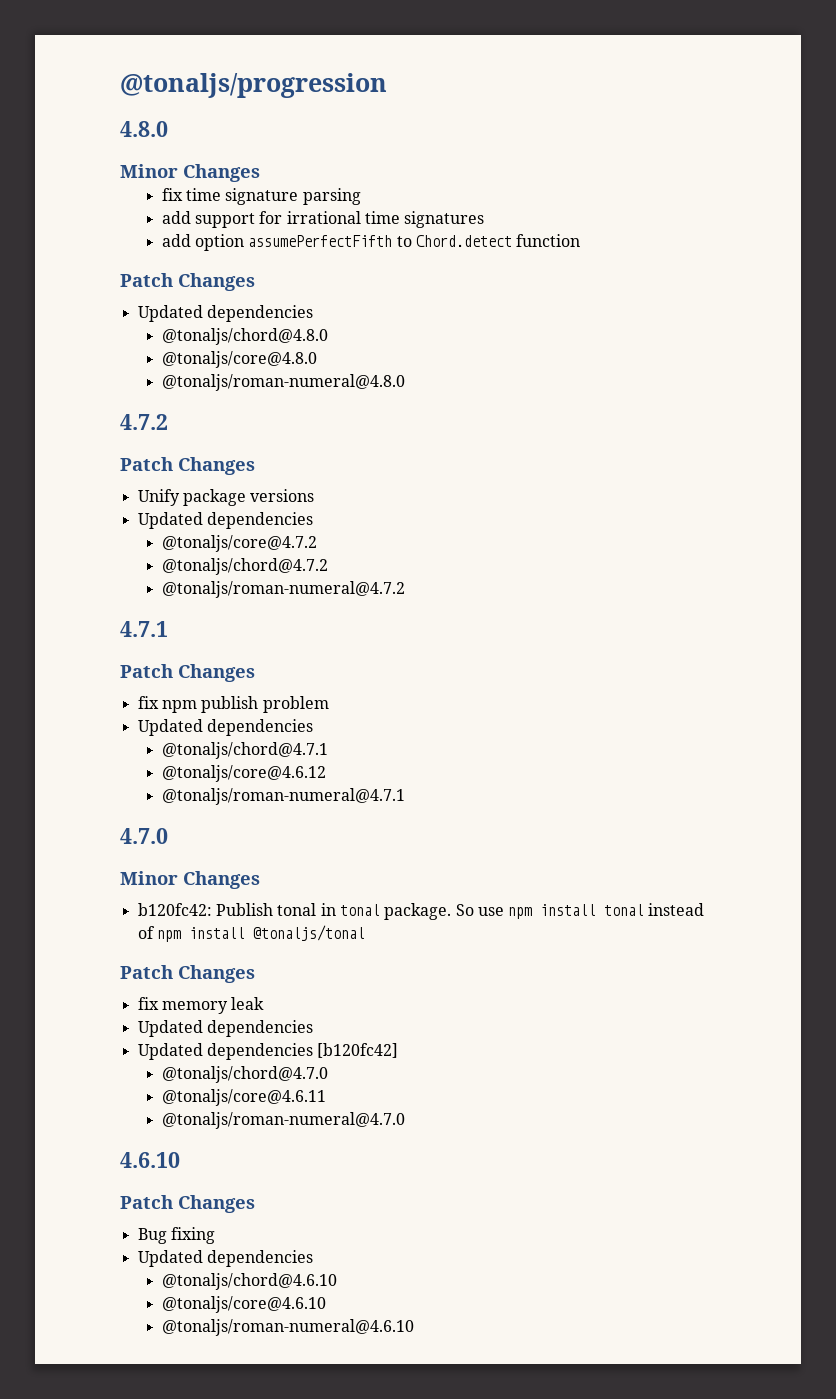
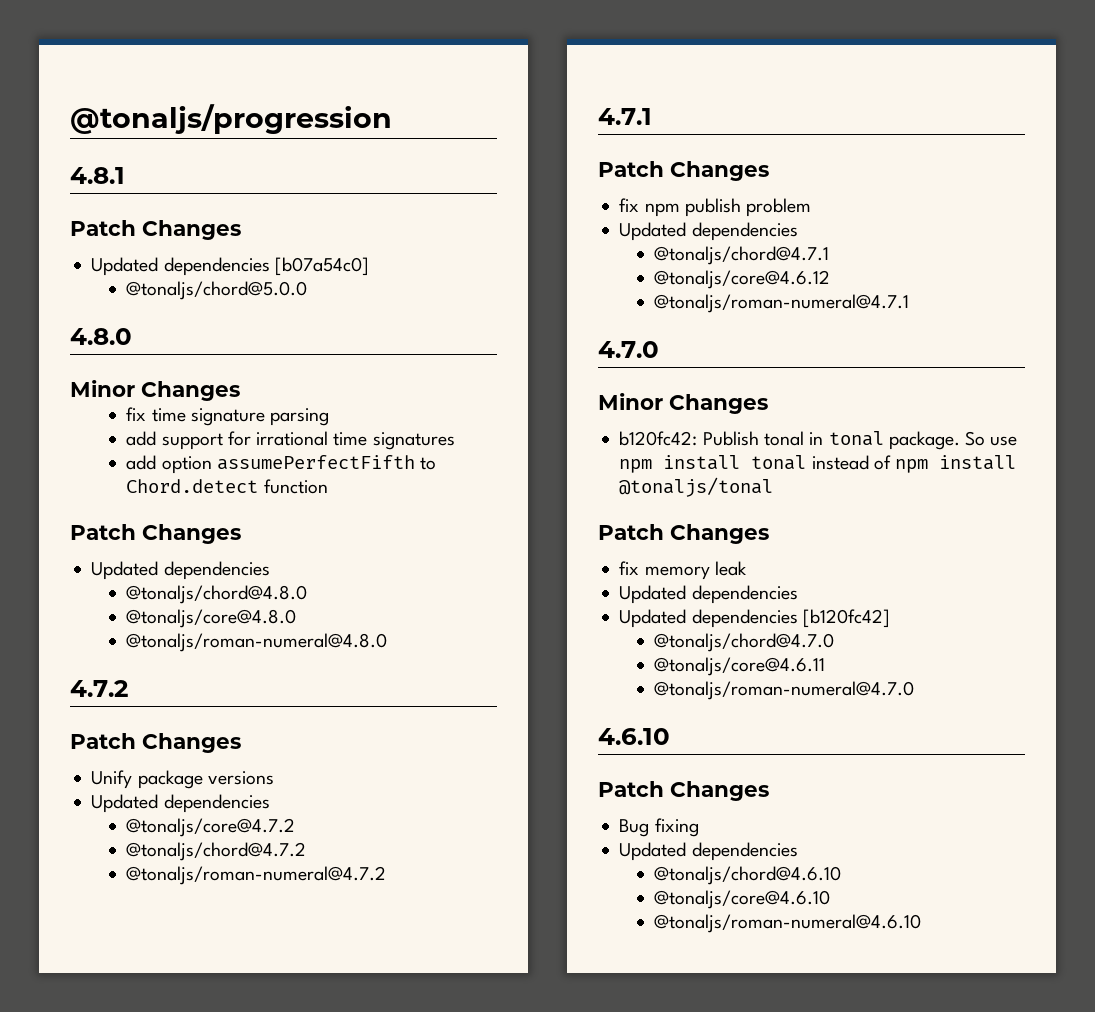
(387, 85) none -> [70,167,125,184] [70,220,241,240] [91,257,369,276] [126,281,308,300] // 4.8.1 // Patch Changes // Updated dependencies [b07a54c0] // @tonaljs/chord@5.0.0

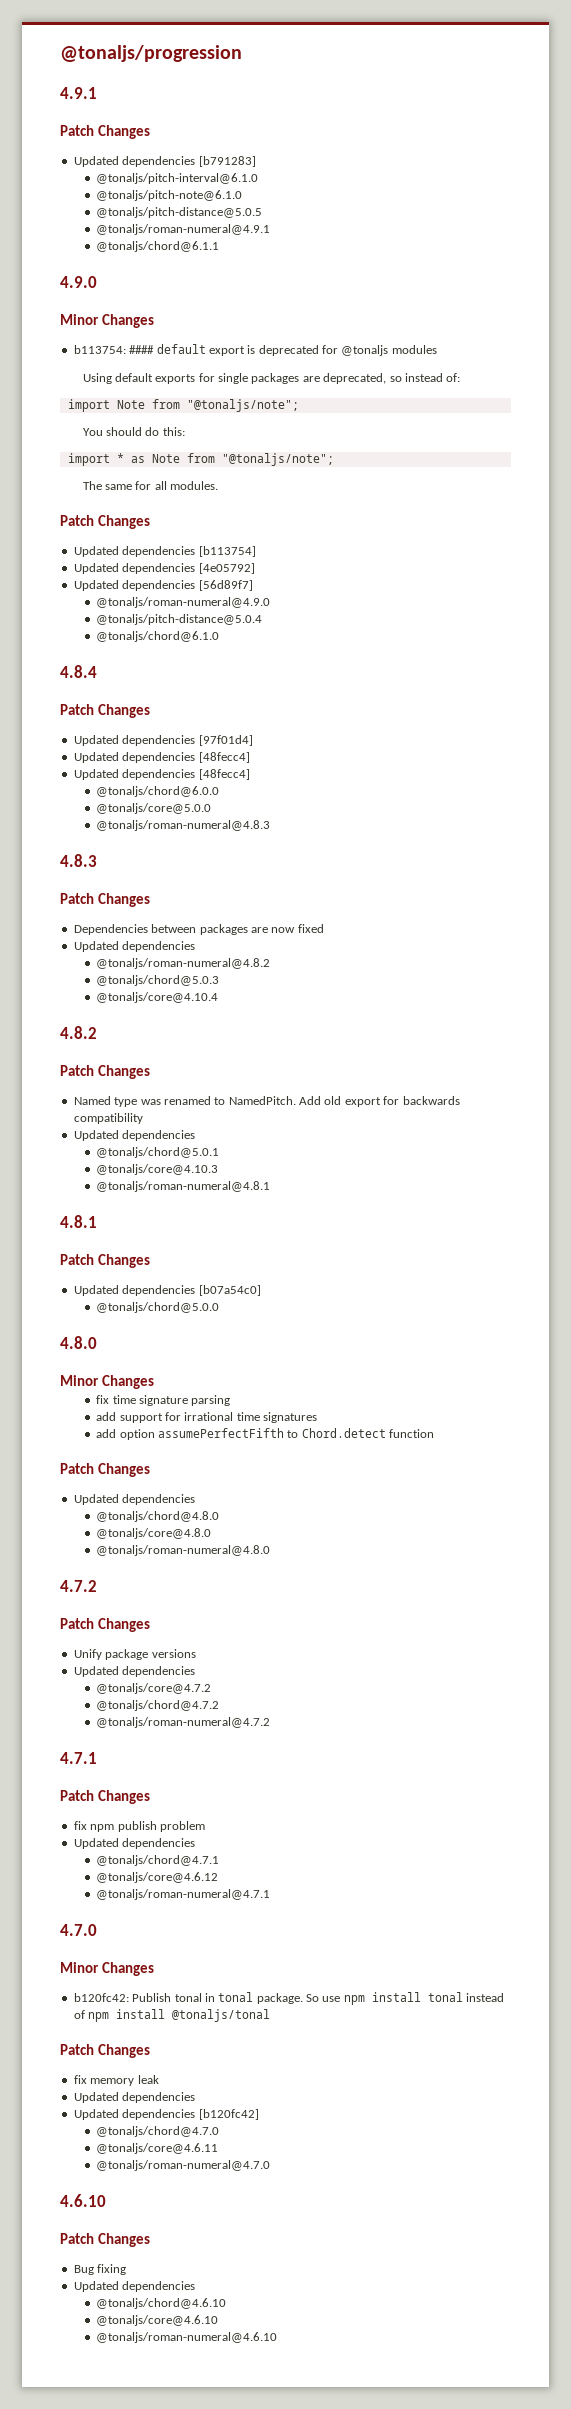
(392, 119) none -> [60,87,97,99] [60,125,150,139] [73,156,256,167] [96,173,259,184] [96,190,243,201] [96,207,263,218] [96,224,271,235] [96,241,220,252] [60,276,97,288] [60,314,154,328] [73,344,437,356] [82,373,461,384] [67,399,299,412] [82,427,185,436] [67,453,334,466] [82,481,219,490] [60,515,150,529] [73,546,256,557] [73,563,255,574] [73,580,253,591] [96,597,271,608] [96,614,263,625] [96,631,220,642] [60,665,97,678] [60,704,150,718] [73,735,253,746] [73,752,250,763] [73,769,250,780] [96,786,220,797] [96,803,212,814] [96,820,271,831] [60,854,97,867] [60,893,150,907] [73,924,324,935] [73,941,196,952] [96,958,271,969] [96,975,220,986] [96,992,219,1003] [60,1026,97,1039] [60,1065,150,1079] [73,1096,460,1107] [73,1113,143,1124] [73,1130,196,1141] [96,1147,220,1158] [96,1164,219,1175] [96,1181,271,1192] // 4.9.1 // Patch Changes // Updated dependencies [b791283] // @tonaljs/pitch-interval@6.1.0 // @tonaljs/pitch-note@6.1.0 // @tonaljs/pitch-distance@5.0.5 // @tonaljs/roman-numeral@4.9.1 // @tonaljs/chord@6.1.1 // 4.9.0 // Minor Changes // b113754: #### default export is deprecated for @tonaljs modules // Using default exports for single packages are deprecated, so instead of: // import Note from "@tonaljs/note"; // You should do this: // import * as Note from "@tonaljs/note"; // The same for all modules. // Patch Changes // Updated dependencies [b113754] // Updated dependencies [4e05792] // Updated dependencies [56d89f7] // @tonaljs/roman-numeral@4.9.0 // @tonaljs/pitch-distance@5.0.4 // @tonaljs/chord@6.1.0 // 4.8.4 // Patch Changes // Updated dependencies [97f01d4] // Updated dependencies [48fecc4] // Updated dependencies [48fecc4] // @tonaljs/chord@6.0.0 // @tonaljs/core@5.0.0 // @tonaljs/roman-numeral@4.8.3 // 4.8.3 // Patch Changes // Dependencies between packages are now fixed // Updated dependencies // @tonaljs/roman-numeral@4.8.2 // @tonaljs/chord@5.0.3 // @tonaljs/core@4.10.4 // 4.8.2 // Patch Changes // Named type was renamed to NamedPitch. Add old export for backwards compatibility // Updated dependencies // @tonaljs/chord@5.0.1 // @tonaljs/core@4.10.3 // @tonaljs/roman-numeral@4.8.1

